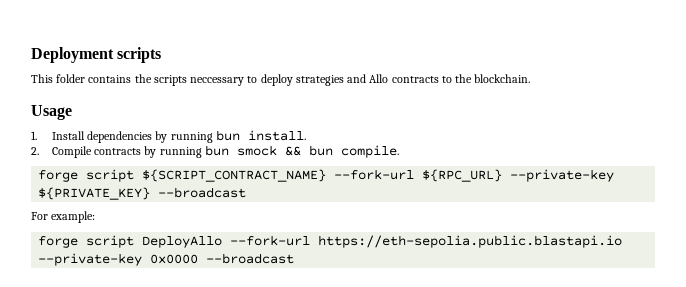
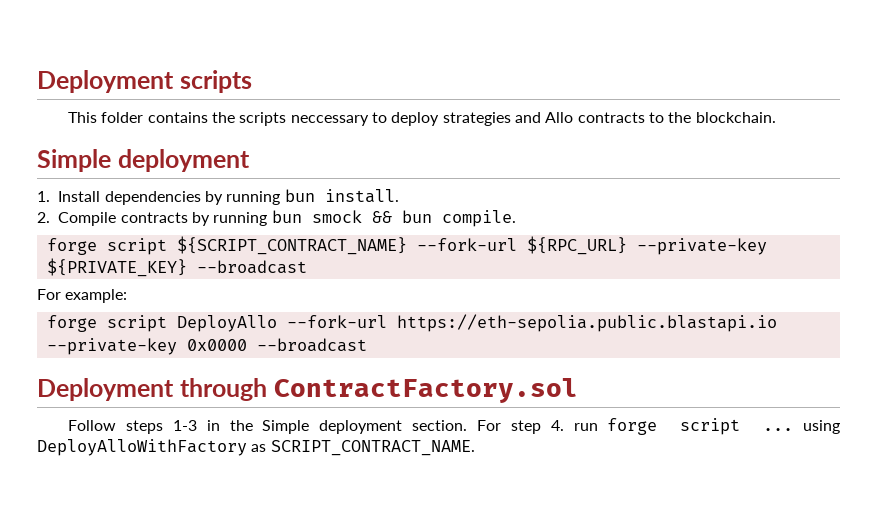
[31,105,72,120] Usage -> [37,149,250,172] Simple deployment
(295, 258) none -> [37,378,578,403] [68,418,841,435] [37,439,475,456] // Deployment through ContractFactory.sol // Follow steps 1-3 in the Simple deployment section. For step 4. run forge script ... using DeployAlloWithFactory as SCRIPT_CONTRACT_NAME.

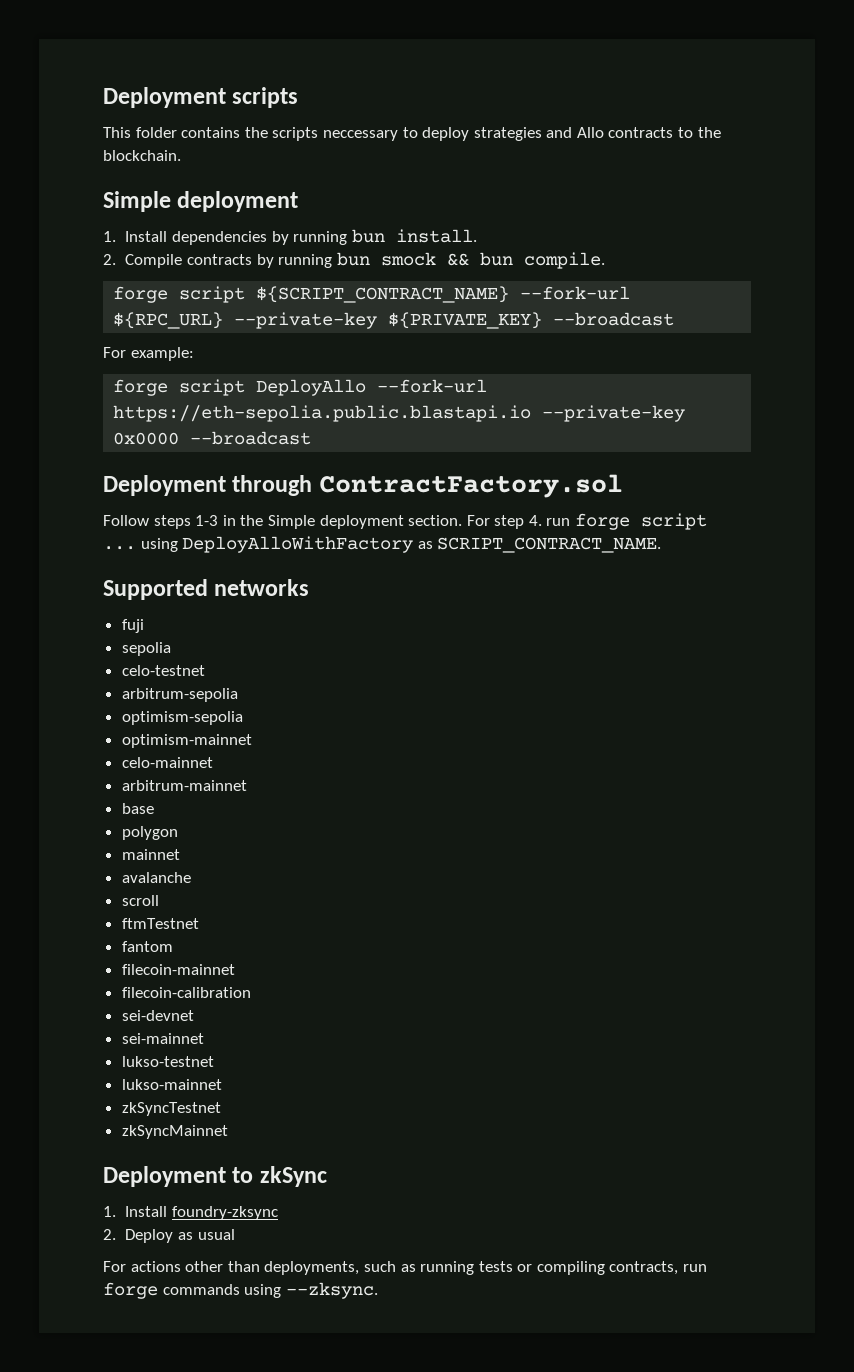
(475, 448) none -> [103,579,310,600] [121,619,144,633] [121,642,171,656] [121,665,205,676] [121,688,238,702] [121,711,243,725] [121,734,252,748] [121,757,213,768] [121,780,247,791] [121,803,154,814] [121,826,178,840] [121,849,180,860] [121,872,191,883] [121,895,159,906] [121,918,199,929] [121,941,173,952] [121,964,235,975] [121,987,251,998] [121,1010,194,1021] [121,1033,204,1044] [121,1056,214,1067] [121,1079,222,1090] [121,1102,221,1116] [121,1125,228,1139] [103,1166,327,1187] [103,1206,278,1220] [103,1229,235,1243] [103,1261,708,1275] [103,1282,378,1299] // Supported networks // fuji // sepolia // celo-testnet // arbitrum-sepolia // optimism-sepolia // optimism-mainnet // celo-mainnet // arbitrum-mainnet // base // polygon // mainnet // avalanche // scroll // ftmTestnet // fantom // filecoin-mainnet // filecoin-calibration // sei-devnet // sei-mainnet // lukso-testnet // lukso-mainnet // zkSyncTestnet // zkSyncMainnet // Deployment to zkSync // 1. Install foundry-zksync // 2. Deploy as usual // For actions other than deployments, such as running tests or compiling contracts, run forge commands using --zksync.

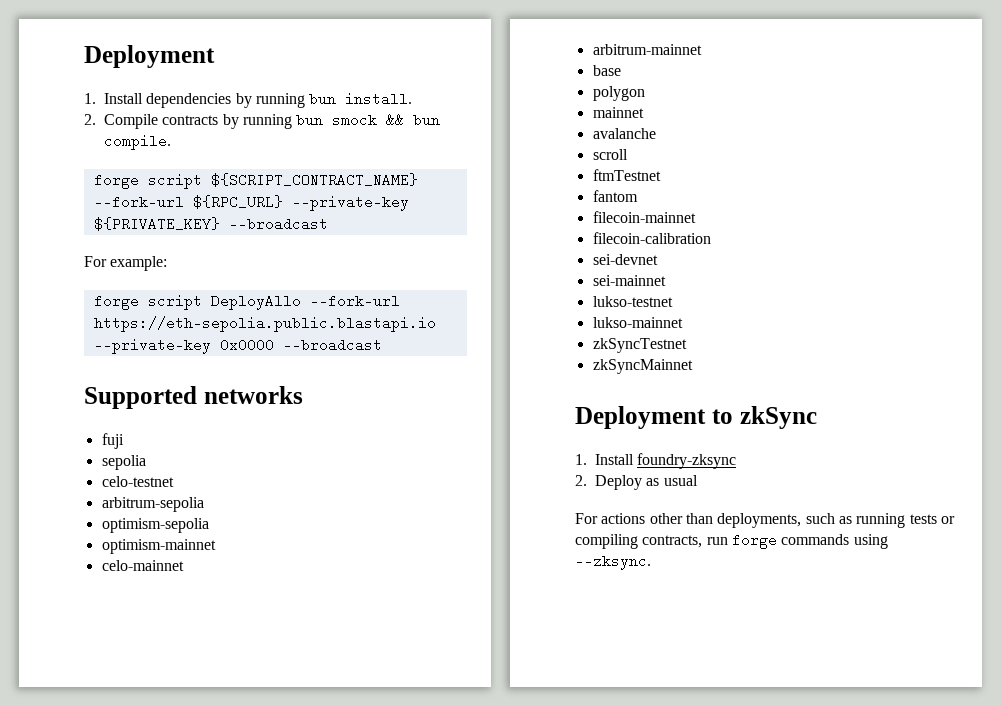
[103,87,299,108] [103,127,721,141] [103,150,181,161] [103,191,299,212] Deployment scripts // This folder contains the scripts neccessary to deploy strategies and Allo contracts to the blockchain. // Simple deployment -> [84,45,215,68] Deployment
[103,474,623,498] [103,513,708,530] [103,536,662,553] // Deployment through ContractFactory.sol // Follow steps 1-3 in the Simple deployment section. For step 4. run forge script ... using DeployAlloWithFactory as SCRIPT_CONTRACT_NAME. -> (382, 345) none

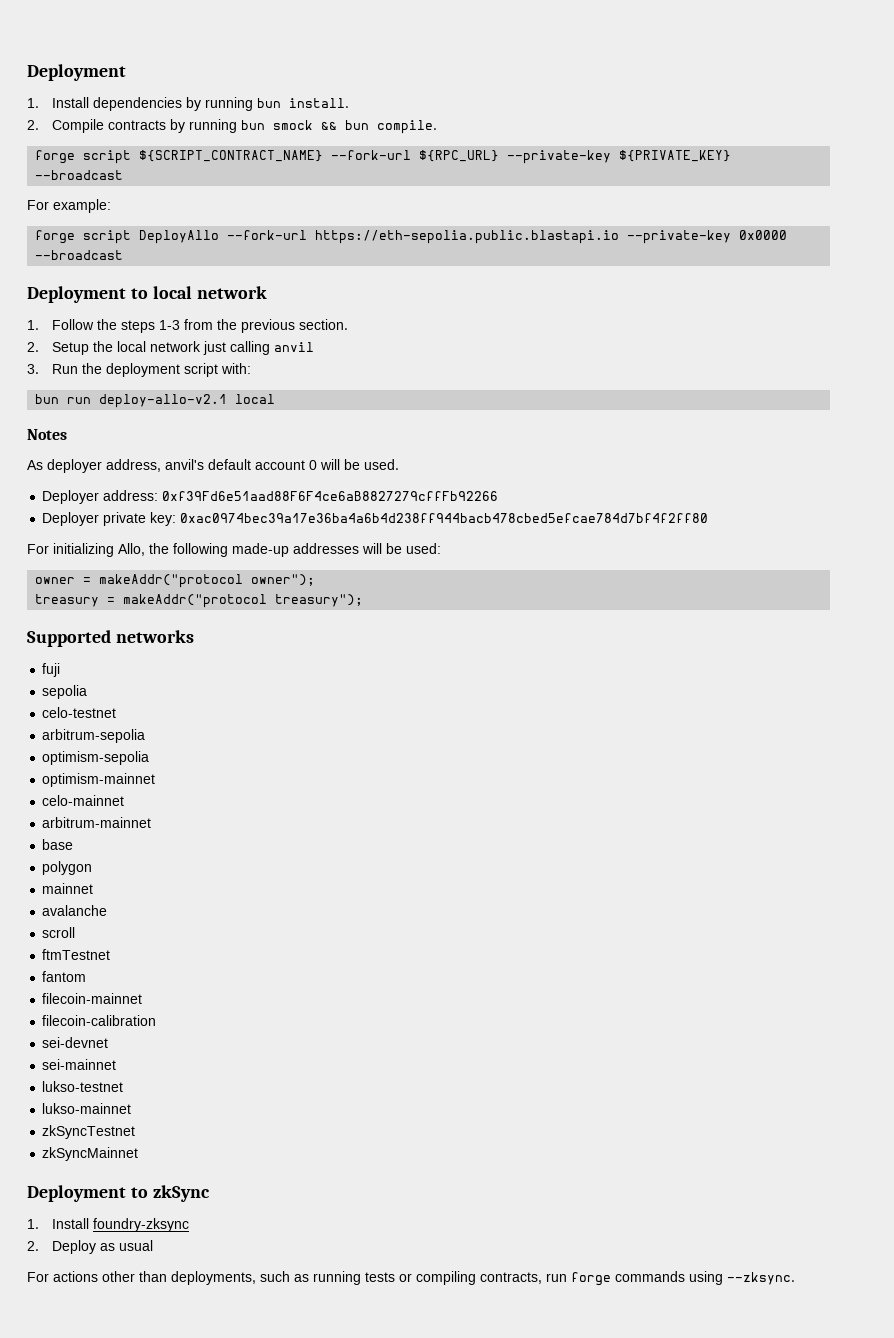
(382, 345) none -> [27,286,267,303] [27,319,348,333] [27,341,314,355] [27,363,251,377] [35,394,276,408] [27,429,67,440] [27,459,399,473] [42,490,499,504] [42,512,709,526] [27,543,441,557] [35,574,316,588] [35,594,364,608] // Deployment to local network // 1. Follow the steps 1-3 from the previous section. // 2. Setup the local network just calling anvil // 3. Run the deployment script with: // bun run deploy-allo-v2.1 local // Notes // As deployer address, anvil's default account 0 will be used. // Deployer address: 0xf39Fd6e51aad88F6F4ce6aB8827279cffFb92266 // Deployer private key: 0xac0974bec39a17e36ba4a6b4d238ff944bacb478cbed5efcae784d7bf4f2ff80 // For initializing Allo, the following made-up addresses will be used: // owner = makeAddr("protocol owner"); // treasury = makeAddr("protocol treasury");

